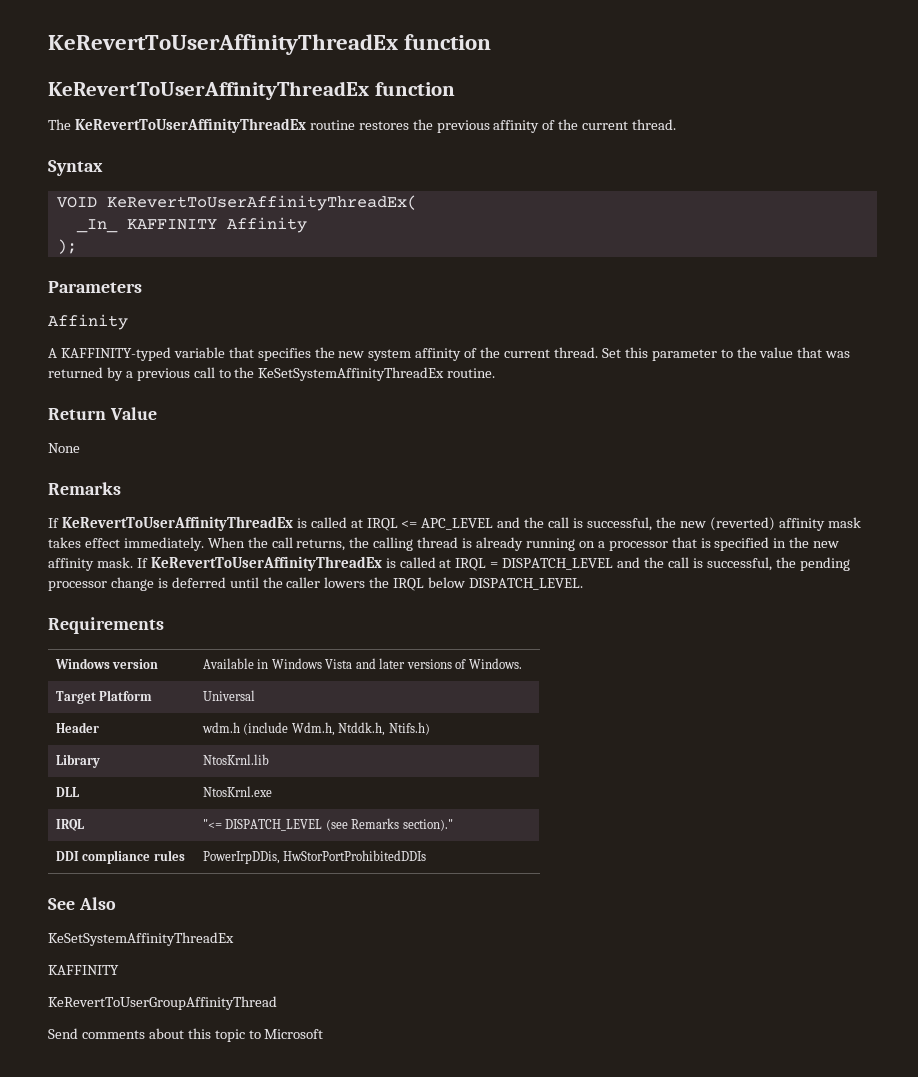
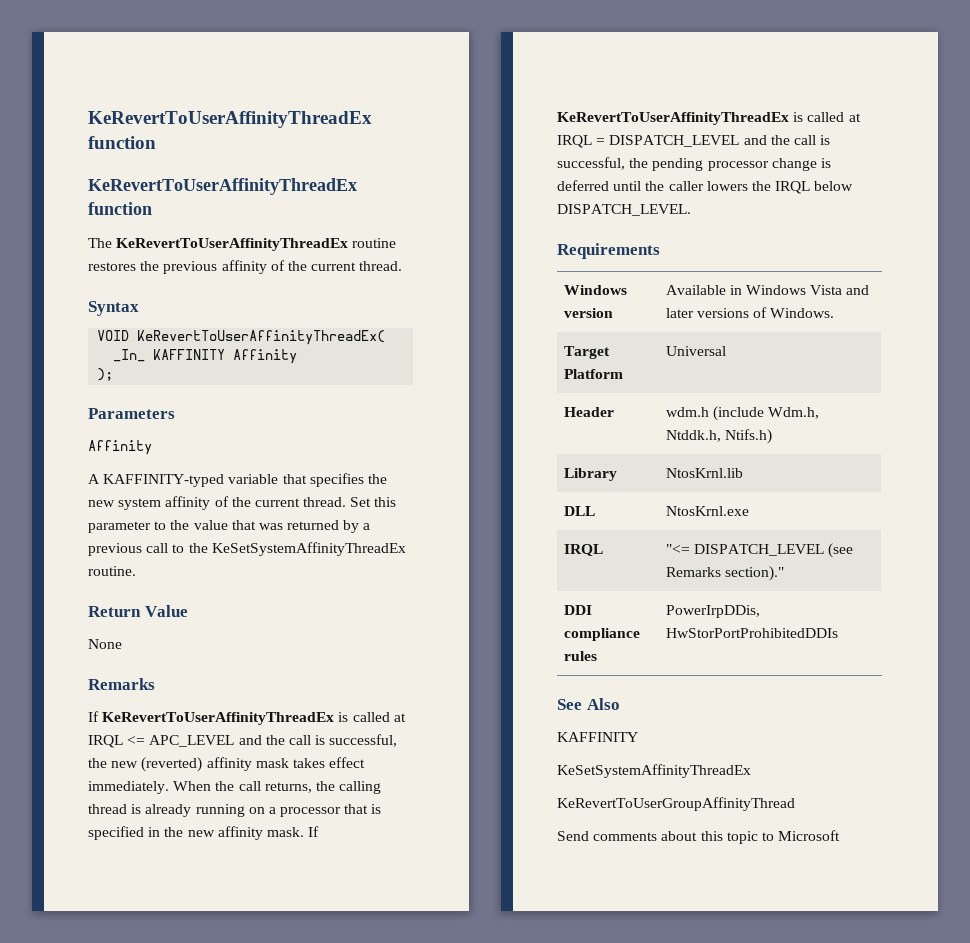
[48,932,234,946] [48,965,119,975] // KeSetSystemAffinityThreadEx // KAFFINITY -> [557,732,638,742] [557,764,751,778] // KAFFINITY // KeSetSystemAffinityThreadEx

